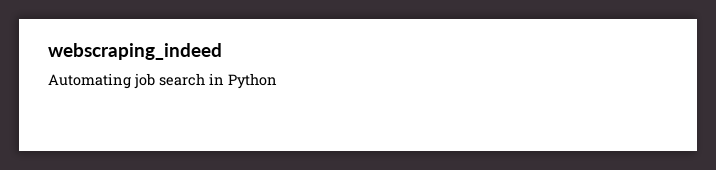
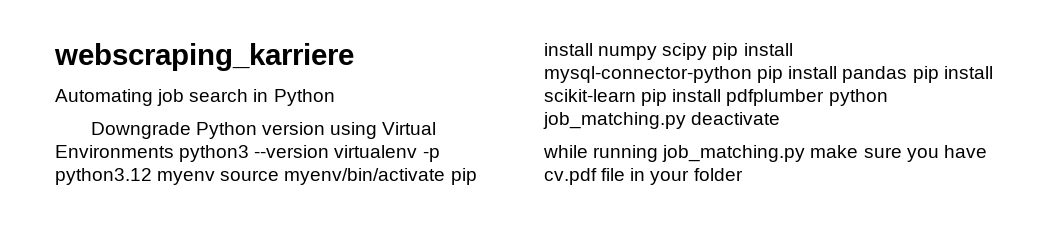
[48,43,222,60] webscraping_indeed -> [54,43,354,71] webscraping_karriere
(277, 81) none -> [90,122,437,139] [55,145,440,162] [55,168,477,185] [544,43,793,60] [544,66,993,83] [544,89,888,106] [543,112,781,129] [543,145,987,162] [544,168,743,185] // Downgrade Python version using Virtual Environments python3 --version virtualenv -p python3.12 myenv source myenv/bin/activate pip install numpy scipy pip install mysql-connector-python pip install pandas pip install scikit-learn pip install pdfplumber python job_matching.py deactivate // while running job_matching.py make sure you have cv.pdf file in your folder

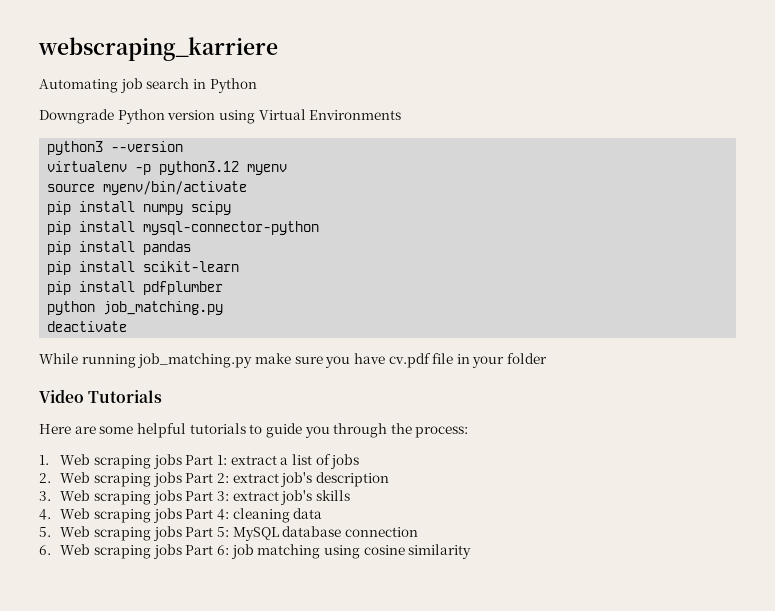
(174, 151) none -> (402, 115) //
(330, 151) none -> (184, 146) //
(216, 178) none -> (288, 169) //
(446, 176) none -> (248, 188) //
(708, 51) none -> (232, 208) //
(752, 74) none -> (320, 228) //
(908, 74) none -> (192, 248) //
(636, 95) none -> (240, 266) //
(825, 97) none -> (224, 288) //
(686, 120) none -> (224, 308) //
[543,145,588,158] while -> [39,353,78,364] While
(743, 174) none -> [39,389,163,403] [39,423,469,438] [39,454,360,469] [39,472,389,487] [39,490,350,505] [39,508,323,523] [39,526,418,541] [39,544,472,559] // Video Tutorials // Here are some helpful tutorials to guide you through the process: // 1. Web scraping jobs Part 1: extract a list of jobs // 2. Web scraping jobs Part 2: extract job's description // 3. Web scraping jobs Part 3: extract job's skills // 4. Web scraping jobs Part 4: cleaning data // 5. Web scraping jobs Part 5: MySQL database connection // 6. Web scraping jobs Part 6: job matching using cosine similarity

